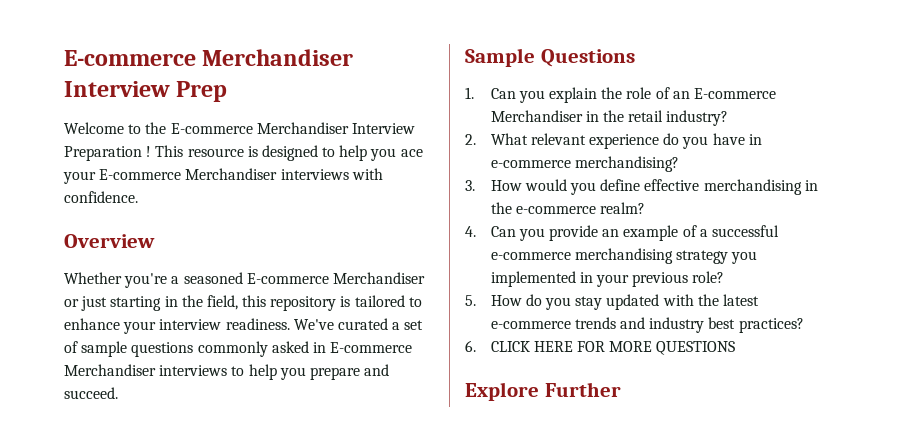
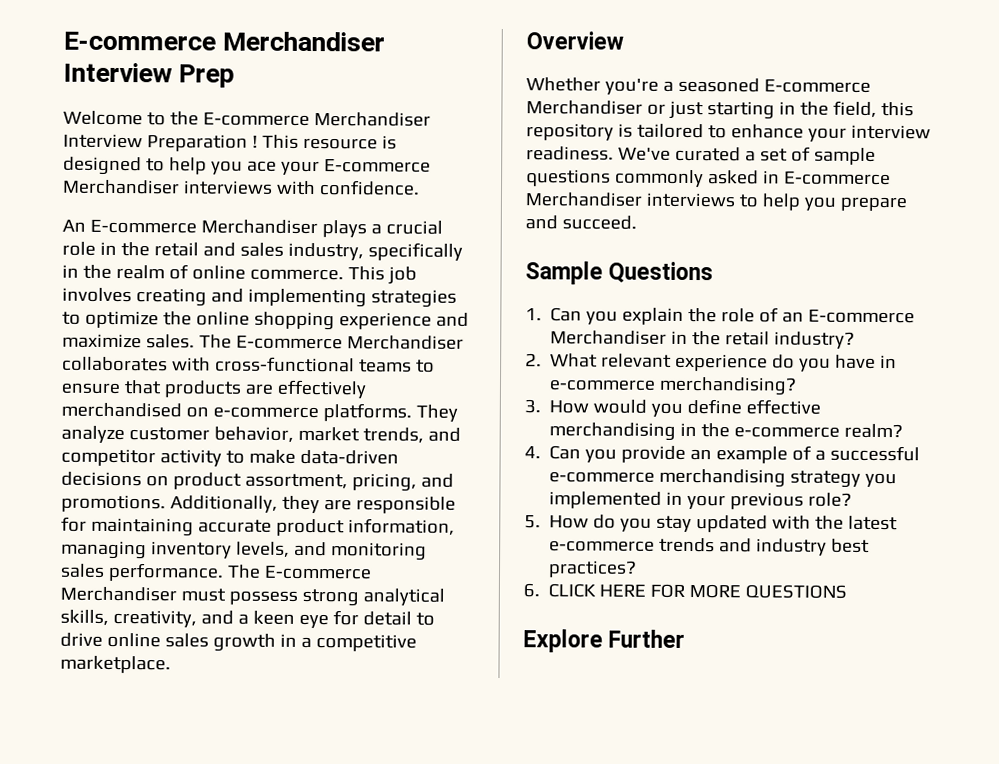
(138, 197) none -> [62,219,443,238] [62,241,463,261] [62,264,417,285] [62,287,457,308] [62,310,469,331] [62,333,464,350] [62,356,435,373] [61,379,367,399] [61,402,458,422] [61,425,461,444] [61,448,399,467] [61,471,454,492] [61,494,456,514] [61,516,455,537] [61,540,427,561] [60,562,372,582] [60,586,445,607] [60,609,435,629] [60,632,417,652] [60,655,171,674] // An E-commerce Merchandiser plays a crucial role in the retail and sales industry, specifically in the realm of online commerce. This job involves creating and implementing strategies to optimize the online shopping experience and maximize sales. The E-commerce Merchandiser collaborates with cross-functional teams to ensure that products are effectively merchandised on e-commerce platforms. They analyze customer behavior, market trends, and competitor activity to make data-driven decisions on product assortment, pricing, and promotions. Additionally, they are responsible for maintaining accurate product information, managing inventory levels, and monitoring sales performance. The E-commerce Merchandiser must possess strong analytical skills, creativity, and a keen eye for detail to drive online sales growth in a competitive marketplace.

